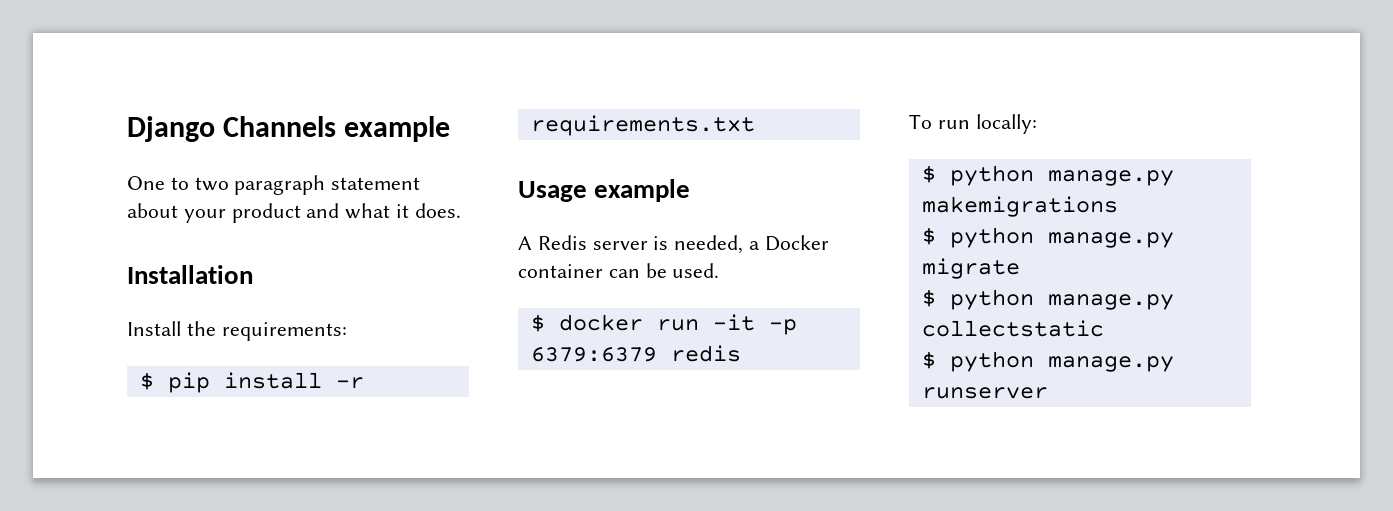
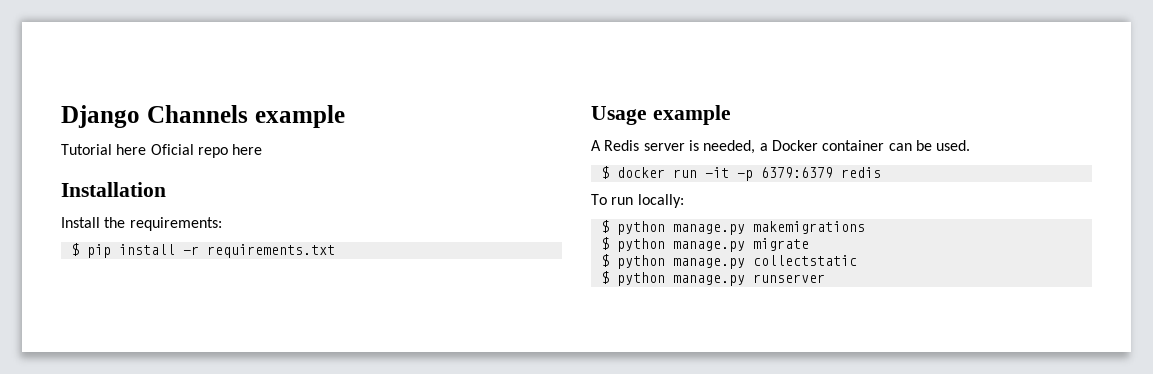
[127,175,421,195] [127,203,461,223] One to two paragraph statement about your product and what it does. -> [61,144,263,158] Tutorial here Oficial repo here

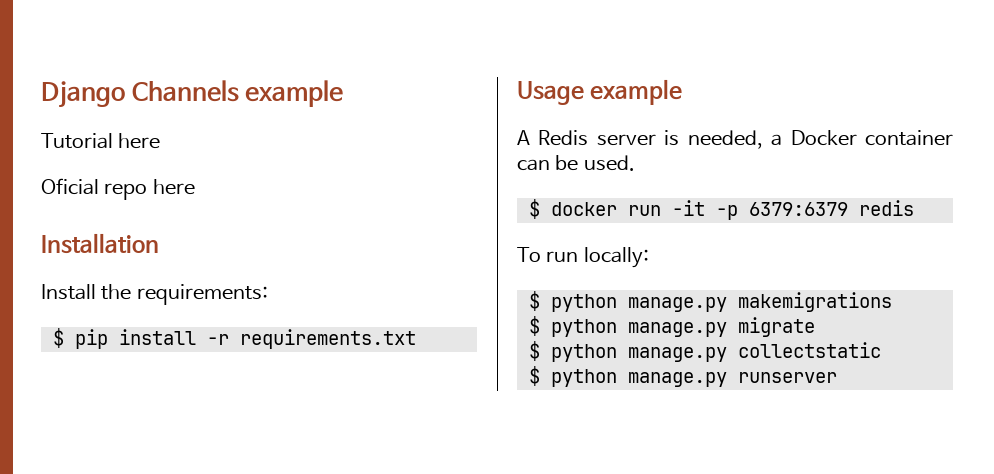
(147, 149) none -> (161, 141) //

